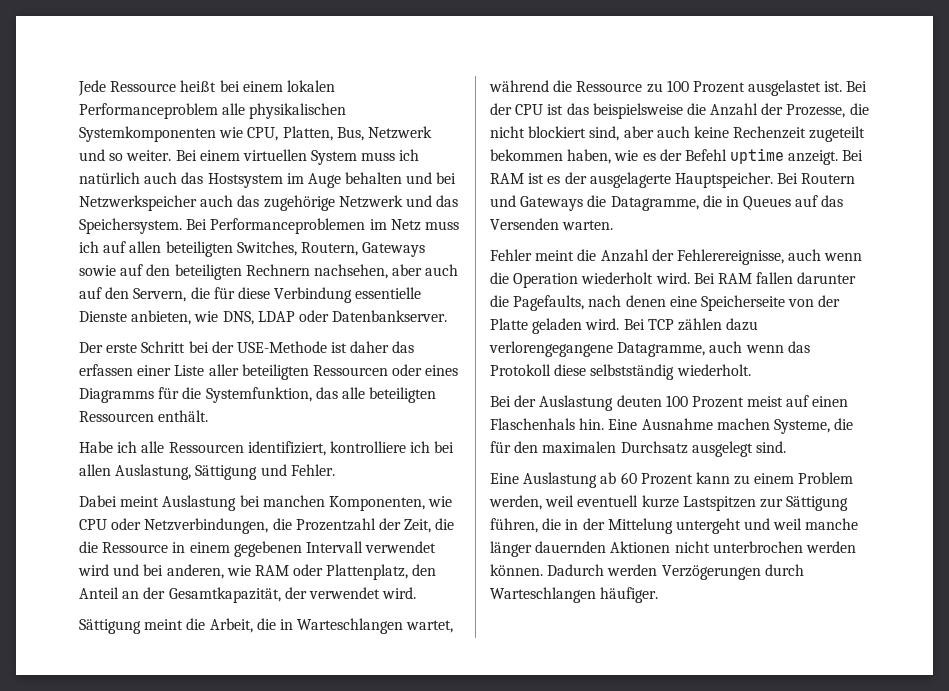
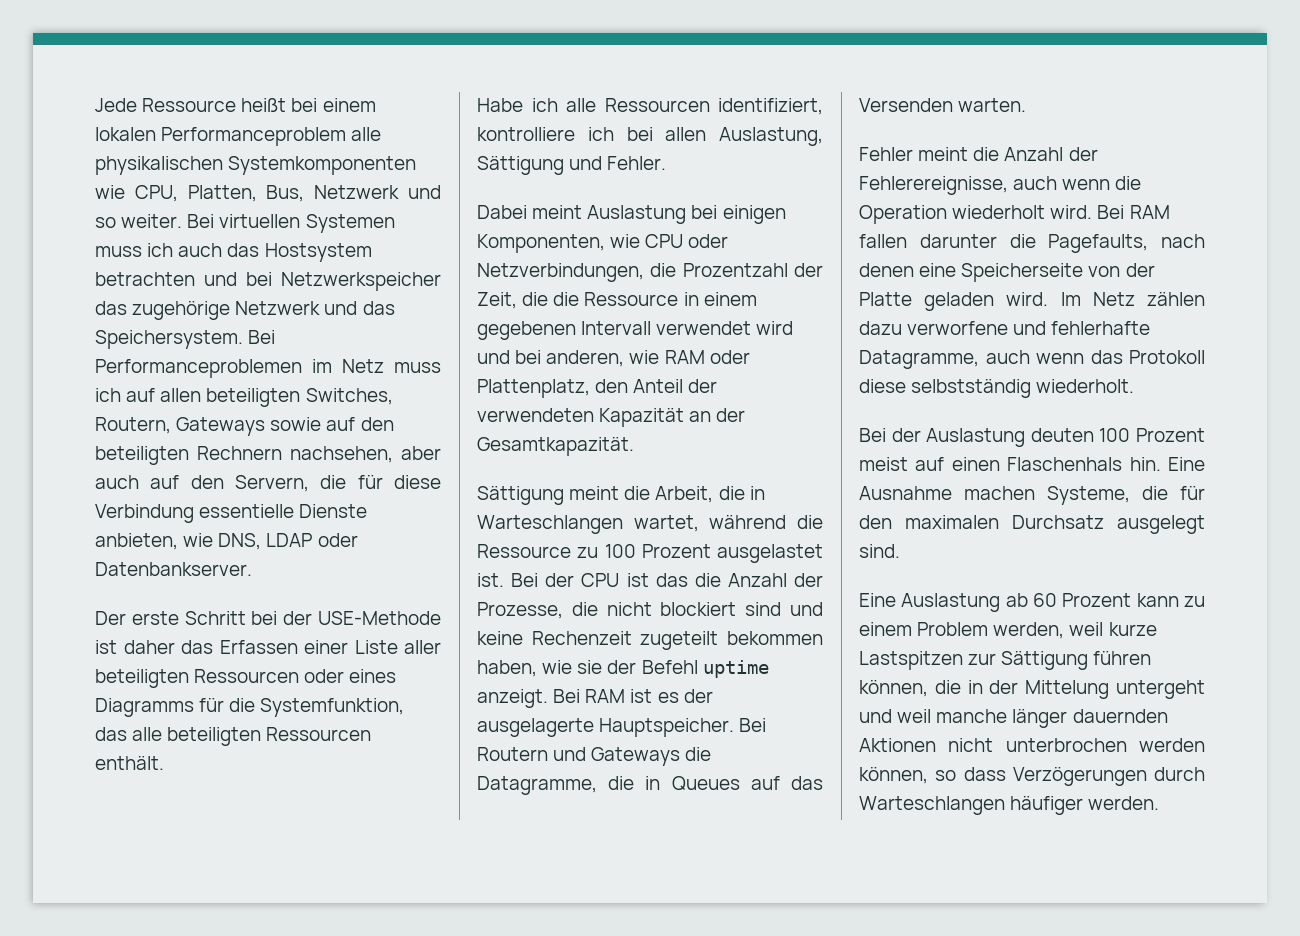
[199,149,420,165] [79,172,140,184] einem virtuellen System muss ich natürlich -> [219,214,395,233] [95,243,174,257] virtuellen Systemen muss ich
[286,172,403,188] im Auge behalten -> [95,272,195,286] betrachten
[200,195,234,207] auch -> (441, 281) none
[79,364,133,376] erfassen -> [219,640,298,654] Erfassen
[262,495,325,507] manchen -> [722,205,786,224] einigen
[122,587,417,603] an der Gesamtkapazität, der verwendet wird. -> [688,379,718,393] [477,408,746,427] [477,437,634,456] der verwendeten Kapazität an der Gesamtkapazität.
[592,103,683,119] beispielsweise -> (688, 580) none
[589,126,690,141] sind, aber auch -> [745,602,823,616] sind und
[642,153,656,161] es -> [577,660,603,674] sie
[623,318,759,331] [489,341,613,357] Bei TCP zählen dazu verlorengegangene -> [1060,292,1205,306] [859,321,1151,335] Im Netz zählen dazu verworfene und fehlerhafte
[577,495,639,507] eventuell -> (1104, 629) none
[490,518,538,533] führen, -> [1093,651,1152,665] [859,680,928,697] führen können,
[490,564,658,576] können. Dadurch werden -> [859,767,1006,784] können, so dass
[600,587,659,603] häufiger. -> [1010,796,1160,815] häufiger werden.

